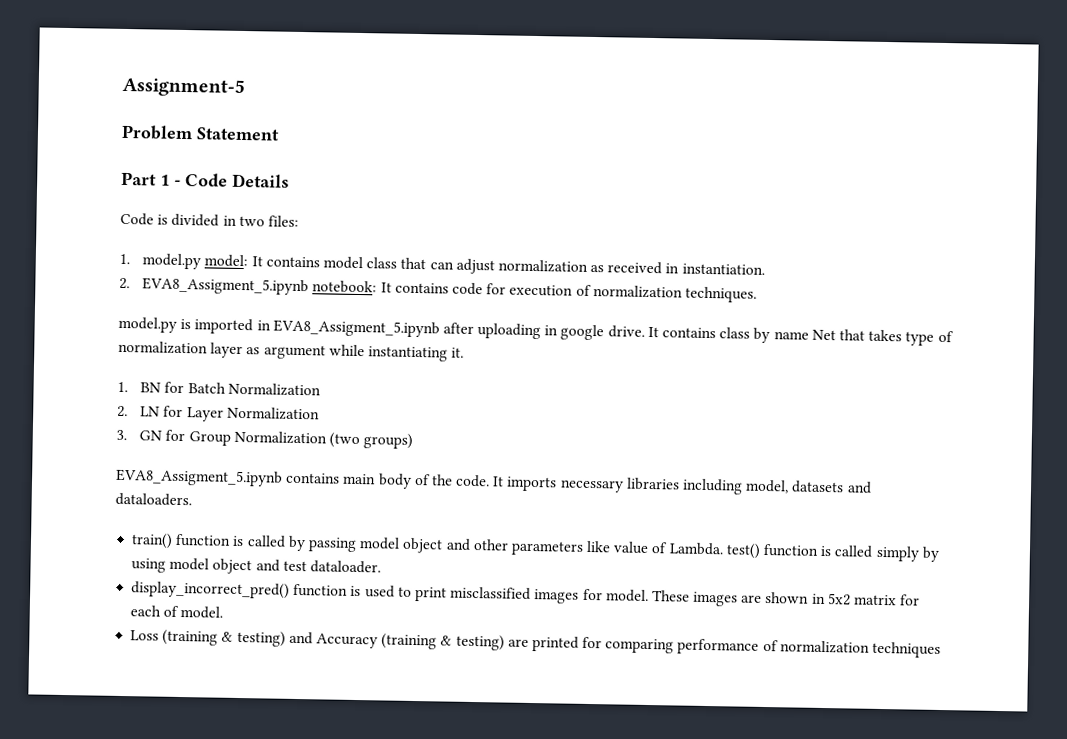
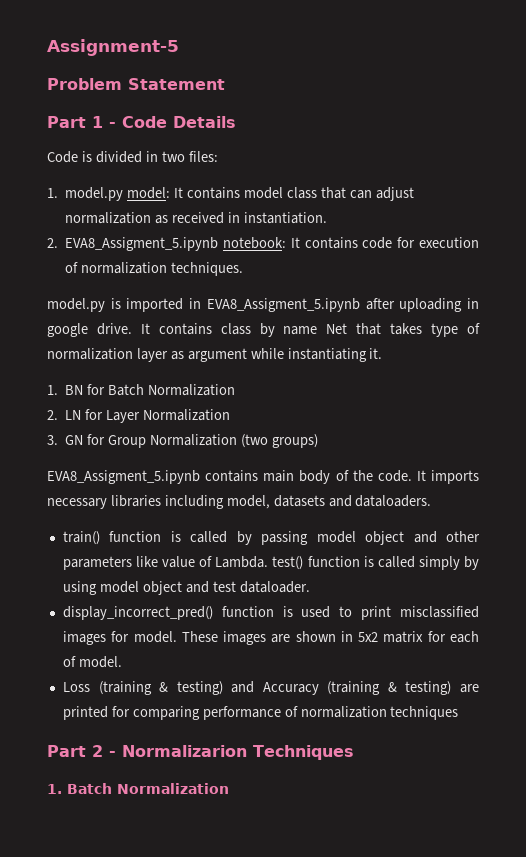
(942, 650) none -> [47,745,354,760] [47,783,229,794] // Part 2 - Normalizarion Techniques // 1. Batch Normalization

